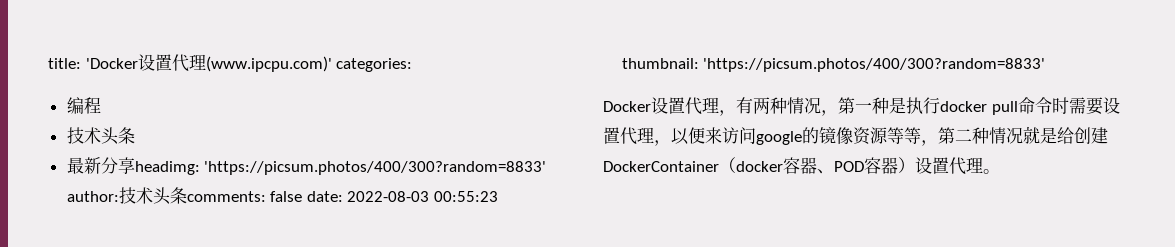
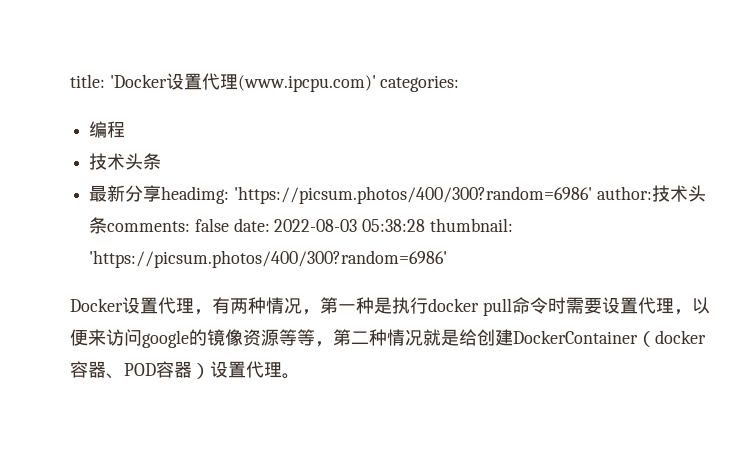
[204,161,547,175] 'https://picsum.photos/400/300?random=8833' -> [233,186,592,204] 'https://picsum.photos/400/300?random=6986'
[434,191,499,202] [621,58,1046,72] 00:55:23 thumbnail: 'https://picsum.photos/400/300?random=8833' -> [362,218,513,232] [89,250,448,268] 05:38:28 thumbnail: 'https://picsum.photos/400/300?random=6986'

